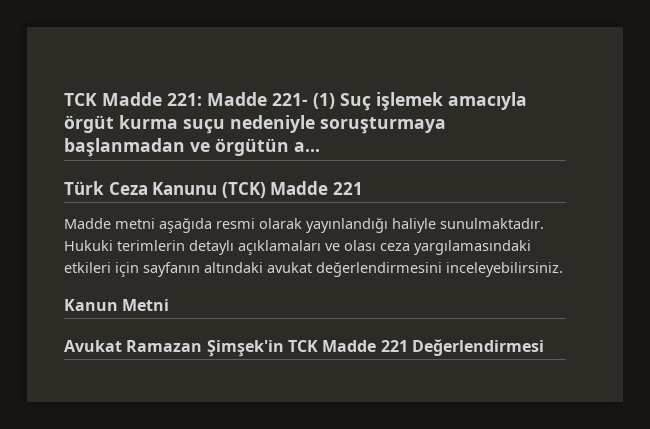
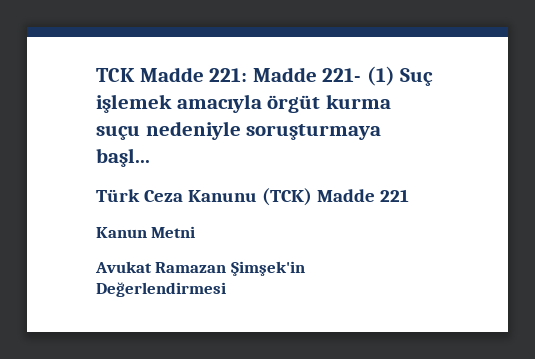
[64,138,320,157] başlanmadan ve örgütün a... -> [96,148,150,167] başl...
[64,218,544,233] [64,240,531,255] [64,262,563,277] // Madde metni aşağıda resmi olarak yayınlandığı haliyle sunulmaktadır. Hukuki terimlerin detaylı açıklamaları ve olası ceza yargılamasındaki etkileri için sayfanın altındaki avukat değerlendirmesini inceleyebilirsiniz. -> (409, 195) none
[287,340,408,352] TCK Madde 221 -> (305, 268) none

